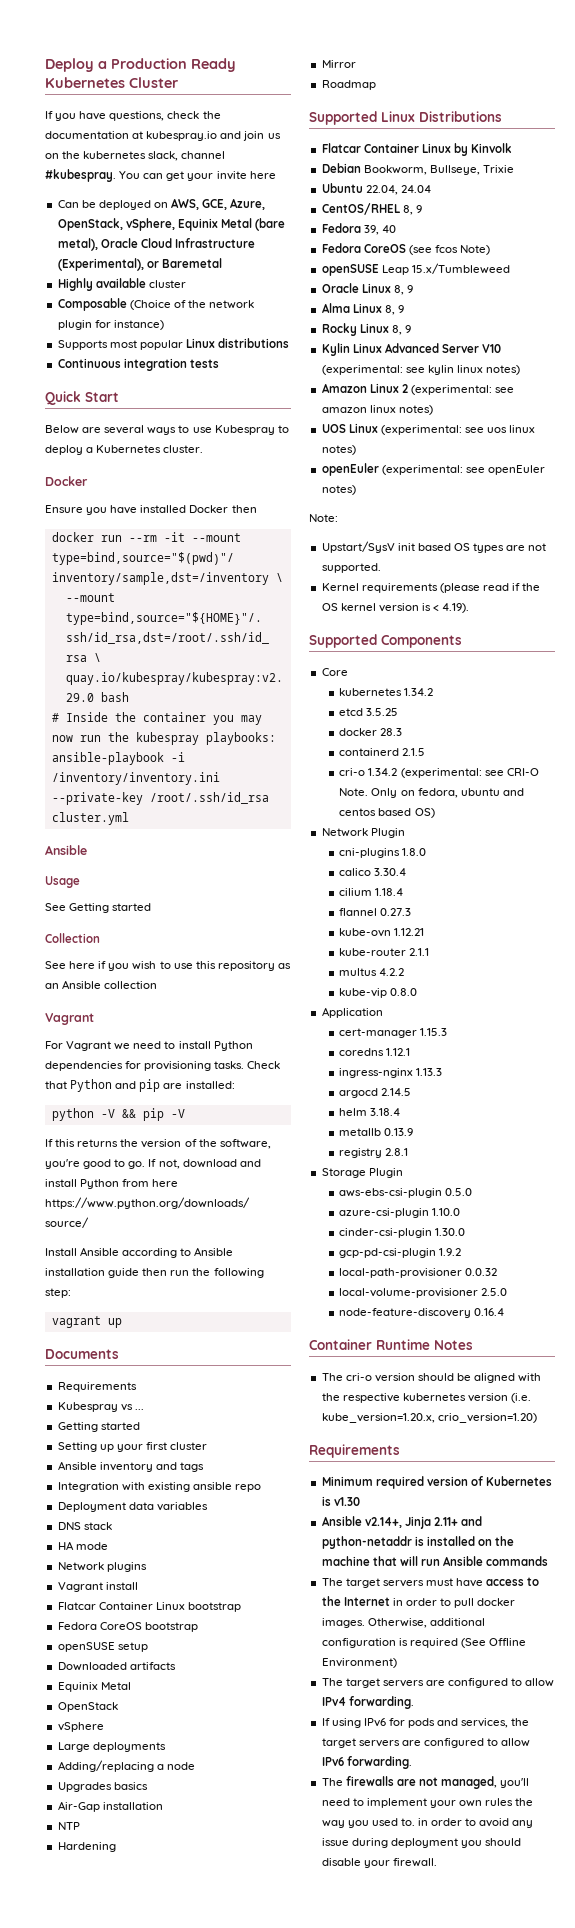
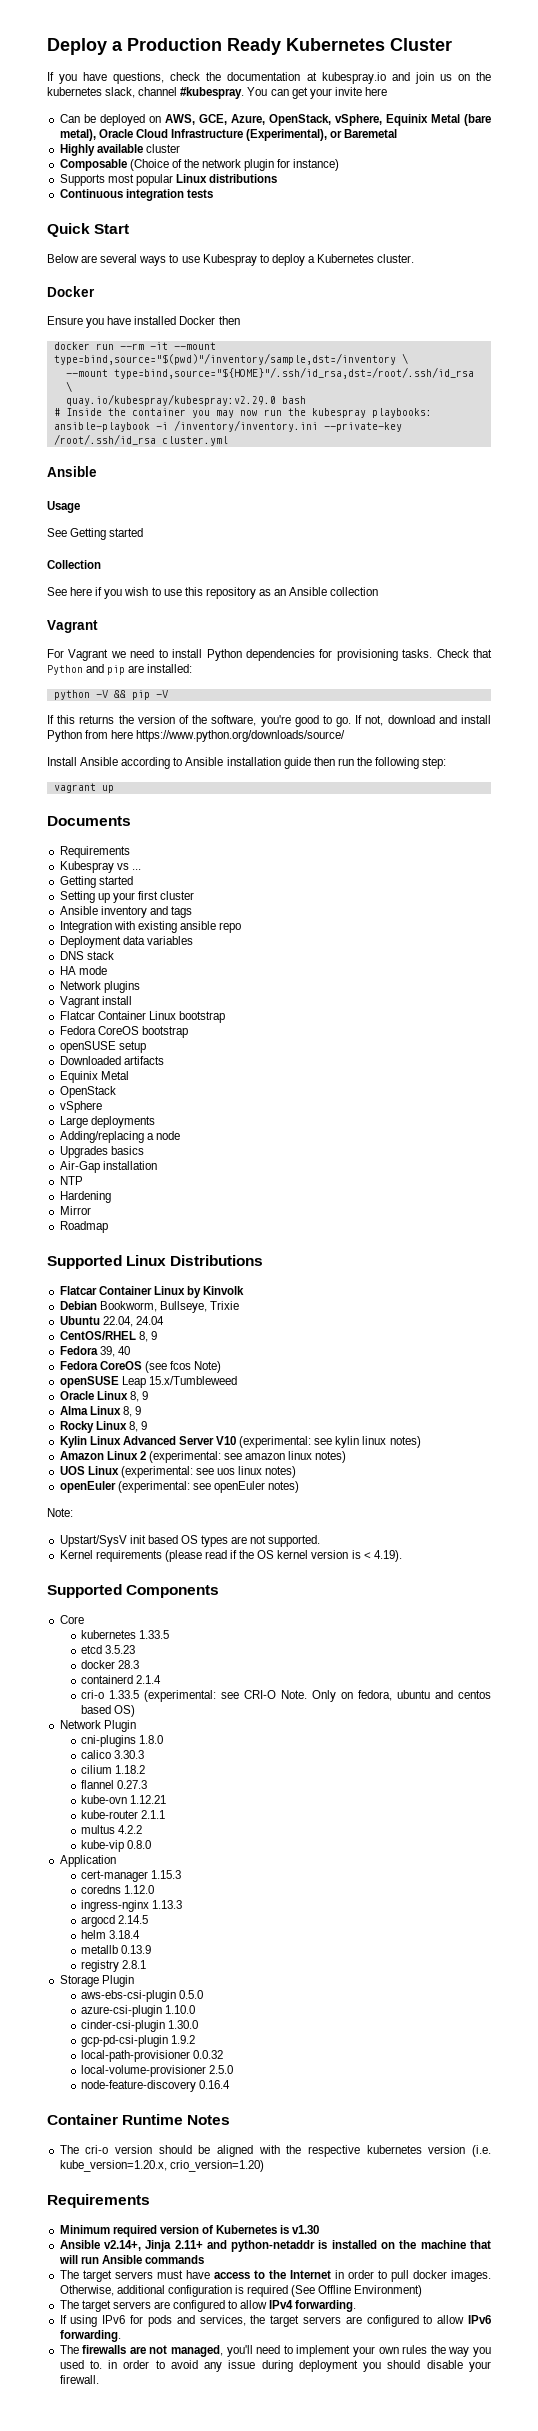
[404,688,434,696] 1.34.2 -> [139,1630,170,1639] 1.33.5
[366,708,399,716] 3.5.25 -> [105,1645,136,1654] 3.5.23
[402,748,426,756] [339,768,398,776] 2.1.5 // cri-o 1.34.2 -> [136,1675,162,1684] [81,1690,140,1699] 2.1.4 // cri-o 1.33.5
[374,868,407,876] 3.30.4 -> [114,1750,145,1759] 3.30.3
[375,888,404,896] 1.18.4 -> [115,1765,146,1774] 1.18.2
[386,1048,411,1056] 1.12.1 -> [124,1885,155,1894] 1.12.0

